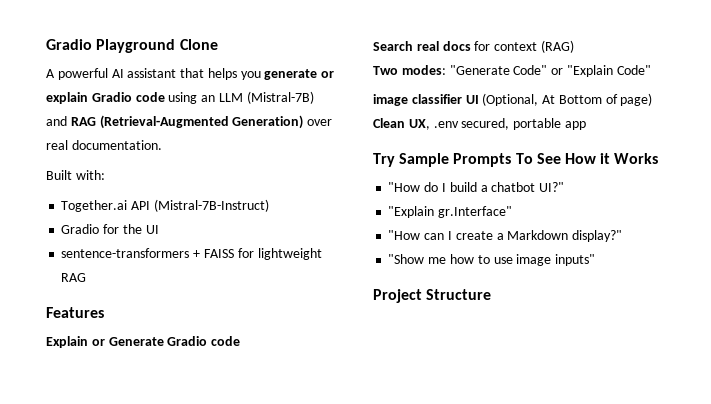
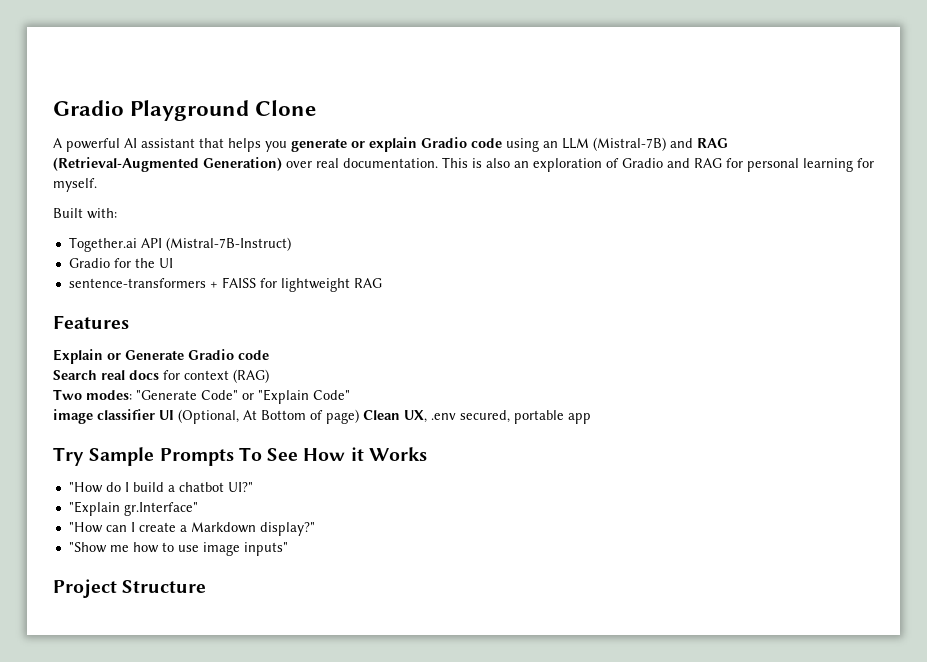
(162, 145) none -> [442,157,874,172] [53,178,97,192] This is also an exploration of Gradio and RAG for personal learning for myself.

